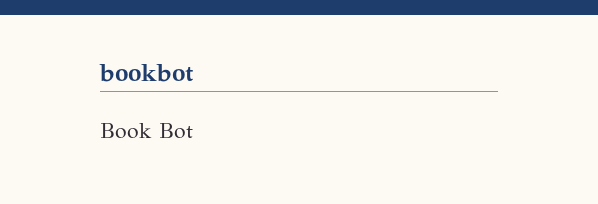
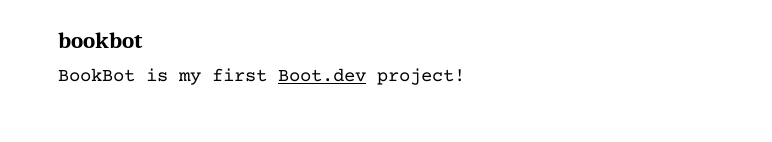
[100,123,193,139] Book Bot -> [58,68,465,85] BookBot is my first Boot.dev project!

